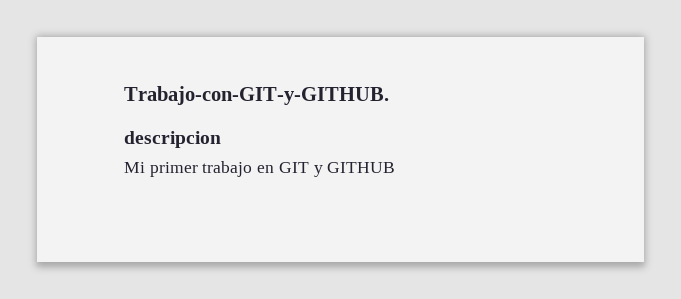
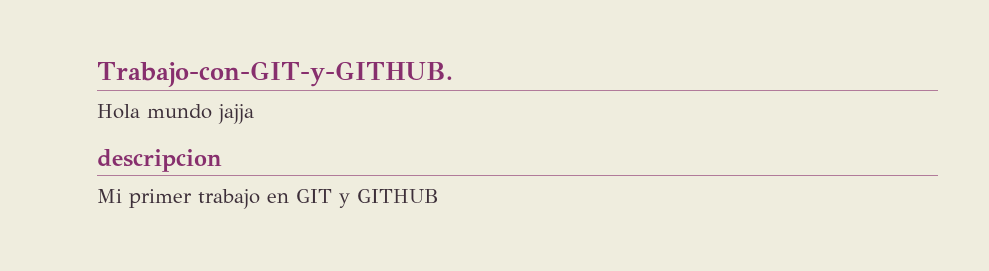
(389, 95) none -> [97,104,254,124] // Hola mundo jajja

